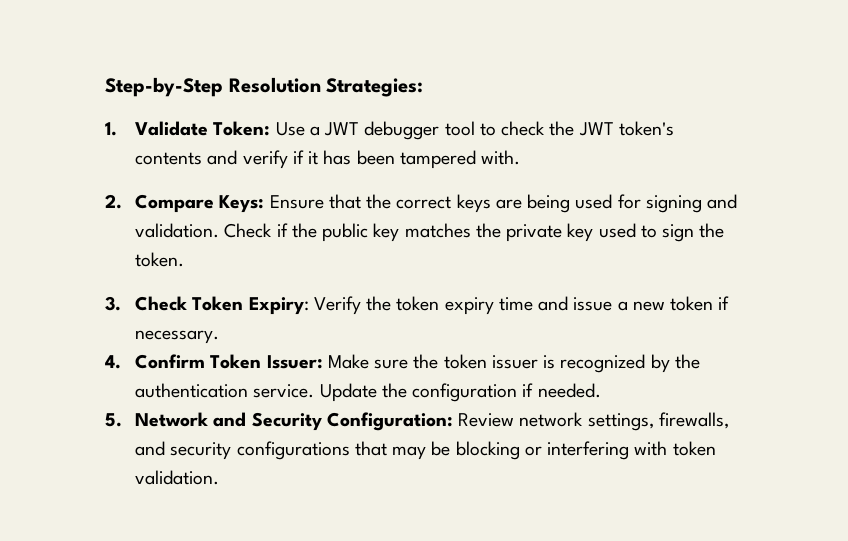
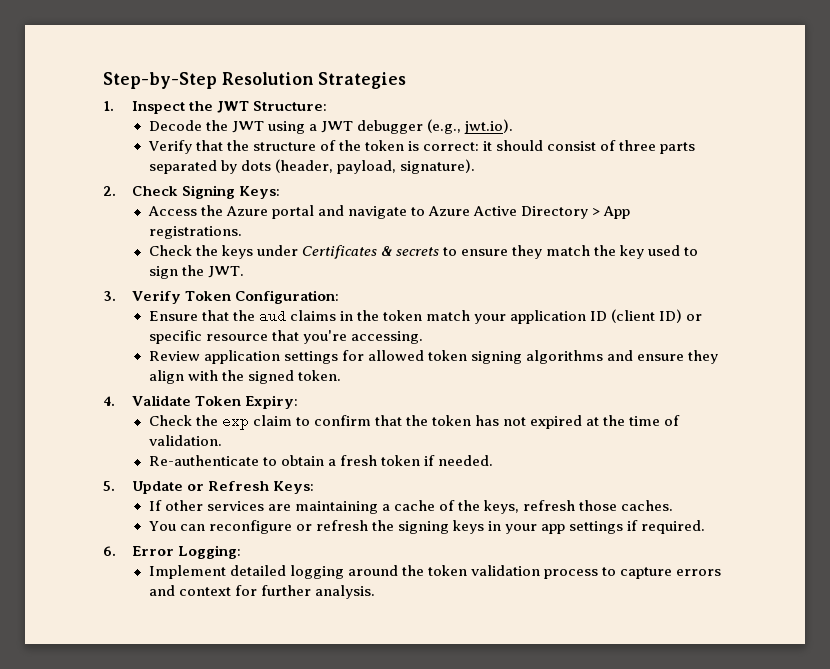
[326,78,424,97] Strategies: -> [318,72,407,89] Strategies
[135,121,674,140] [135,150,521,169] Validate Token: Use a JWT debugger tool to check the JWT token's contents and verify if it has been tampered with. -> [132,101,328,114] [148,119,514,134] [147,140,696,154] [148,159,475,174] Inspect the JWT Structure: // Decode the JWT using a JWT debugger (e.g., jwt.io). // Verify that the structure of the token is correct: it should consist of three parts separated by dots (header, payload, signature).
[135,194,738,213] [135,223,563,242] Compare Keys: Ensure that the correct keys are being used for signing and validation. Check if the public key matches the private -> [132,185,281,199] [147,205,631,219] [148,226,242,239] [148,245,617,259] Check Signing Keys: // Access the Azure portal and navigate to Azure Active Directory > App registrations. // Check the keys under Certificates & secrets to ensure they match the
(725, 230) none -> [207,266,244,278] [103,290,340,304] [148,309,703,324] [148,330,423,344] [148,350,719,364] [148,370,294,384] JWT. // 3. Verify Token Configuration: // Ensure that the aud claims in the token match your application ID (client ID) or specific resource that you're accessing. // Review application settings for allowed token signing algorithms and ensure they align with the signed
[105,296,188,311] 3. Check -> [103,395,192,406] 4. Validate
[313,296,730,315] [135,330,220,344] [105,354,700,373] [135,383,601,402] [105,412,729,431] [135,441,716,460] [135,470,220,485] Verify the token expiry time and issue a new token if necessary. // 4. Confirm Token Issuer: Make sure the token issuer is recognized by the authentication service. Update the configuration if needed. // 5. Network and Security Configuration: Review network settings, firewalls, and security configurations that may be blocking or interfering with token validation. -> [148,414,681,430] [148,435,222,446] [148,455,494,466] [103,481,315,494] [148,500,674,514] [148,520,706,534] [103,545,242,559] [148,565,722,579] [148,585,375,599] // Check the exp claim to confirm that the token has not expired at the time of validation. // Re-authenticate to obtain a fresh token if needed. // 5. Update or Refresh Keys: // If other services are maintaining a cache of the keys, refresh those caches. // You can reconfigure or refresh the signing keys in your app settings if required. // 6. Error Logging: // Implement detailed logging around the token validation process to capture errors and context for further analysis.

